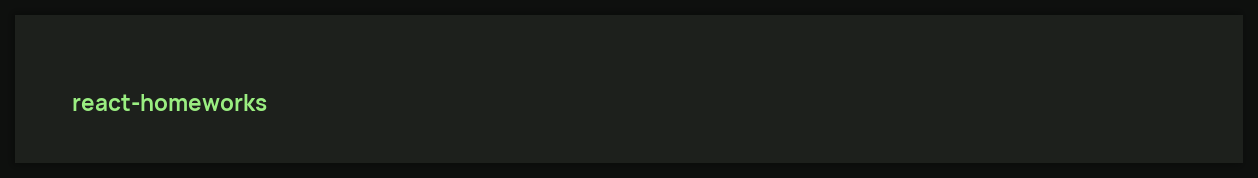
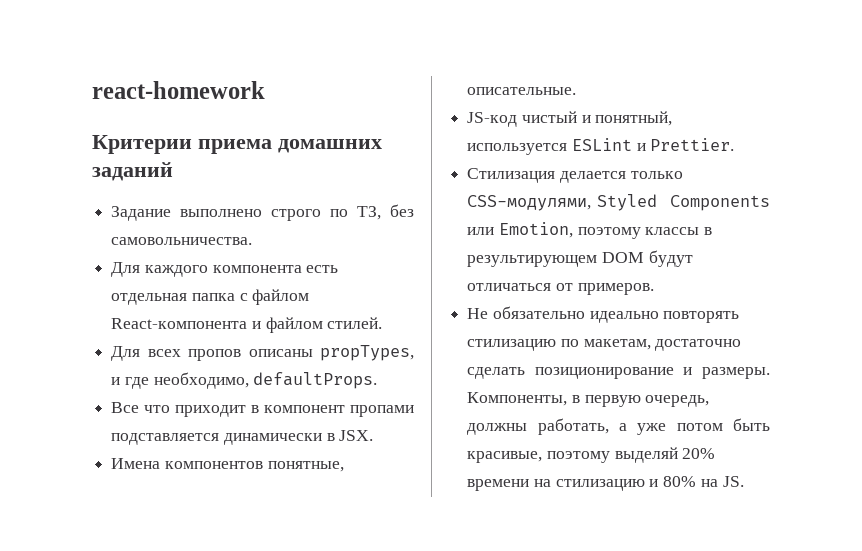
[72,94,267,111] react-homeworks -> [92,81,265,99] [92,135,382,154] [92,162,173,181] [111,204,414,221] [111,237,253,245] [111,262,339,277] [111,289,310,305] [111,317,383,333] [111,345,414,361] [111,372,378,389] [111,402,414,417] [111,430,374,445] [111,458,344,472] [467,87,577,95] [467,111,673,127] [467,138,735,155] [467,168,683,183] [467,194,770,211] [467,222,713,239] [467,250,693,267] [467,283,654,295] [467,306,740,323] [467,339,742,351] [467,367,770,379] [467,392,710,407] [467,418,770,435] [467,447,716,463] [467,476,744,491] react-homework // Критерии приема домашних заданий // Задание выполнено строго по ТЗ, без самовольничества. // Для каждого компонента есть отдельная папка с файлом React-компонента и файлом стилей. // Для всех пропов описаны propTypes, и где необходимо, defaultProps. // Все что приходит в компонент пропами подставляется динамически в JSX. // Имена компонентов понятные, описательные. // JS-код чистый и понятный, используется ESLint и Prettier. // Стилизация делается только CSS-модулями, Styled Components или Emotion, поэтому классы в результирующем DOM будут отличаться от примеров. // Не обязательно идеально повторять стилизацию по макетам, достаточно сделать позиционирование и размеры. Компоненты, в первую очередь, должны работать, а уже потом быть красивые, поэтому выделяй 20% времени на стилизацию и 80% на JS.

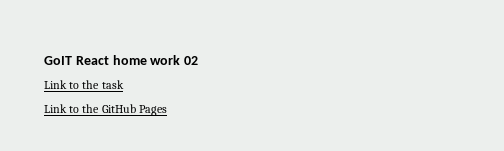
[92,81,265,99] [92,135,382,154] [92,162,173,181] [111,204,414,221] [111,237,253,245] [111,262,339,277] [111,289,310,305] [111,317,383,333] [111,345,414,361] [111,372,378,389] [111,402,414,417] [111,430,374,445] [111,458,344,472] [467,87,577,95] [467,111,673,127] [467,138,735,155] [467,168,683,183] [467,194,770,211] [467,222,713,239] [467,250,693,267] [467,283,654,295] [467,306,740,323] [467,339,742,351] [467,367,770,379] [467,392,710,407] [467,418,770,435] [467,447,716,463] [467,476,744,491] react-homework // Критерии приема домашних заданий // Задание выполнено строго по ТЗ, без самовольничества. // Для каждого компонента есть отдельная папка с файлом React-компонента и файлом стилей. // Для всех пропов описаны propTypes, и где необходимо, defaultProps. // Все что приходит в компонент пропами подставляется динамически в JSX. // Имена компонентов понятные, описательные. // JS-код чистый и понятный, используется ESLint и Prettier. // Стилизация делается только CSS-модулями, Styled Components или Emotion, поэтому классы в результирующем DOM будут отличаться от примеров. // Не обязательно идеально повторять стилизацию по макетам, достаточно сделать позиционирование и размеры. Компоненты, в первую очередь, должны работать, а уже потом быть красивые, поэтому выделяй 20% времени на стилизацию и 80% на JS. -> [44,55,199,65] [44,80,124,89] [44,104,167,116] GoIT React home work 02 // Link to the task // Link to the GitHub Pages

